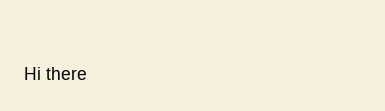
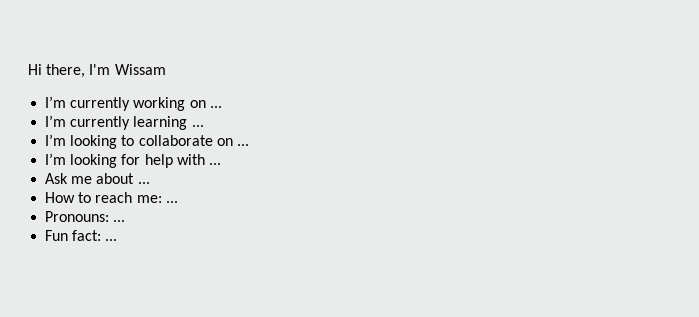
[46,67,87,80] there -> [46,64,166,78] [45,96,222,111] [45,115,204,130] [45,134,249,149] [45,153,221,168] [45,173,150,184] [45,192,178,203] [45,211,126,222] [45,230,118,241] there, I'm Wissam // I’m currently working on ... // I’m currently learning ... // I’m looking to collaborate on ... // I’m looking for help with ... // Ask me about ... // How to reach me: ... // Pronouns: ... // Fun fact: ...

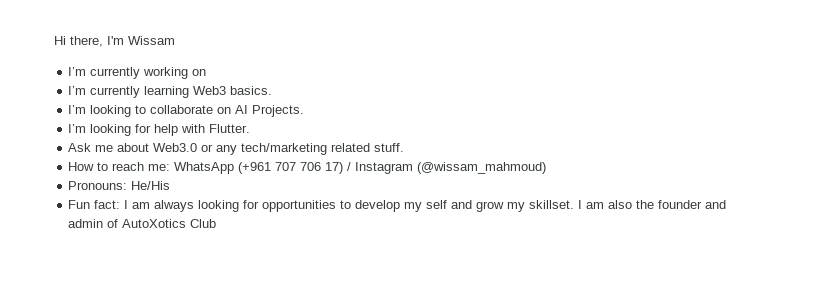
[209,106,222,108] ... -> (207, 72) none
[191,125,204,127] ... -> [193,86,273,95] Web3 basics.
[236,144,249,146] ... -> [235,105,305,117] AI Projects.
[208,163,221,165] ... -> [209,124,251,133] Flutter.
[137,182,150,184] [45,192,178,203] ... // How to reach me: ... -> [153,143,405,155] [68,162,547,174] Web3.0 or any tech/marketing related stuff. // How to reach me: WhatsApp (+961 707 706 17) / Instagram (@wissam_mahmoud)
[113,220,126,222] ... -> [131,181,171,190] He/His
[105,239,118,241] ... -> [124,200,727,212] [68,219,217,228] I am always looking for opportunities to develop my self and grow my skillset. I am also the founder and admin of AutoXotics Club

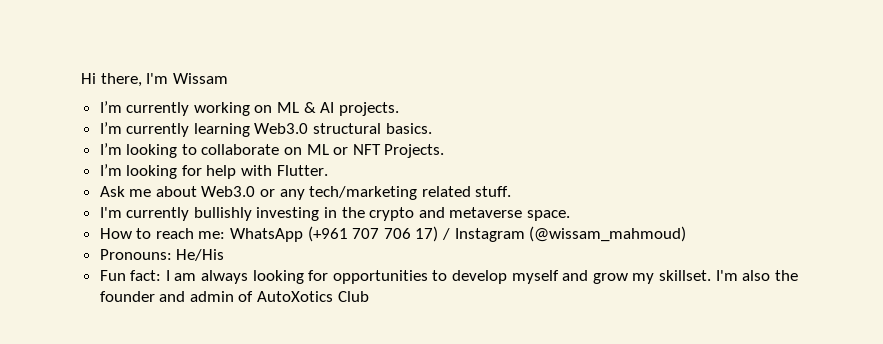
(207, 72) none -> [277,102,399,116] ML & AI projects.
[193,86,227,95] Web3 -> [254,123,382,134] Web3.0 structural
[235,105,249,114] AI -> [306,144,381,155] ML or NFT
(405, 147) none -> [99,207,571,221] // I'm currently bullishly investing in the crypto and metaverse space.
[404,200,448,212] my self -> [511,270,559,284] myself
[578,200,605,209] I am -> [715,270,738,281] I'm

